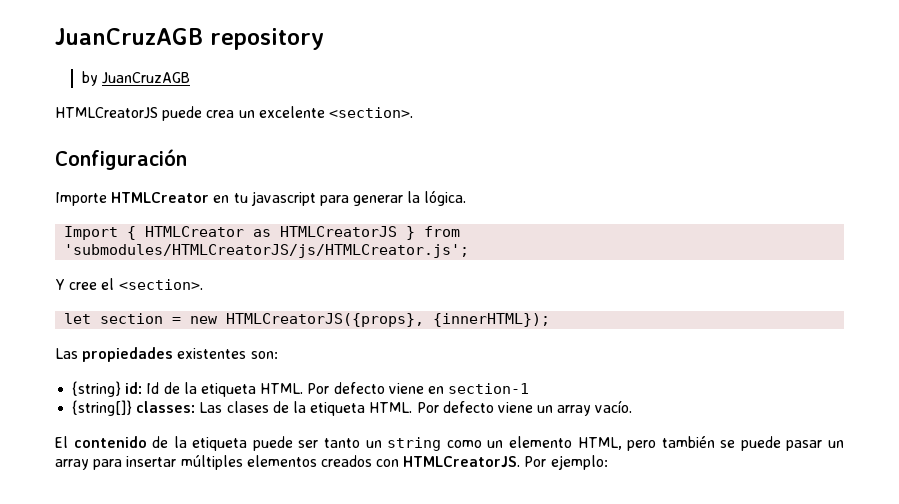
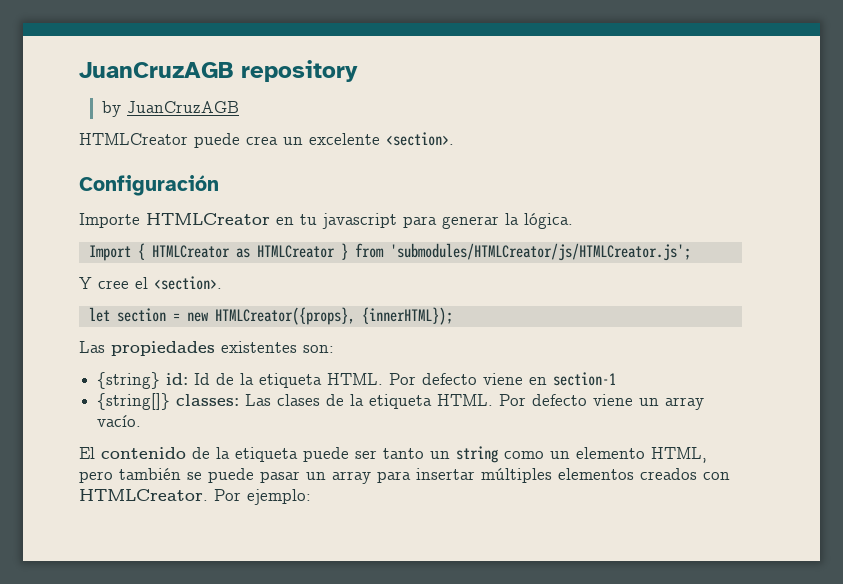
[55,107,158,119] HTMLCreatorJS -> [79,133,188,145] HTMLCreator
[280,226,398,237] HTMLCreatorJS -> [256,245,335,258] HTMLCreator
[64,244,470,258] 'submodules/HTMLCreatorJS/js/HTMLCreator.js'; -> [389,243,691,261] 'submodules/HTMLCreator/js/HTMLCreator.js';
[226,313,425,327] HTMLCreatorJS({props}, -> [214,307,355,325] HTMLCreator({props},
[403,456,521,468] HTMLCreatorJS. -> [79,489,208,501] HTMLCreator.

